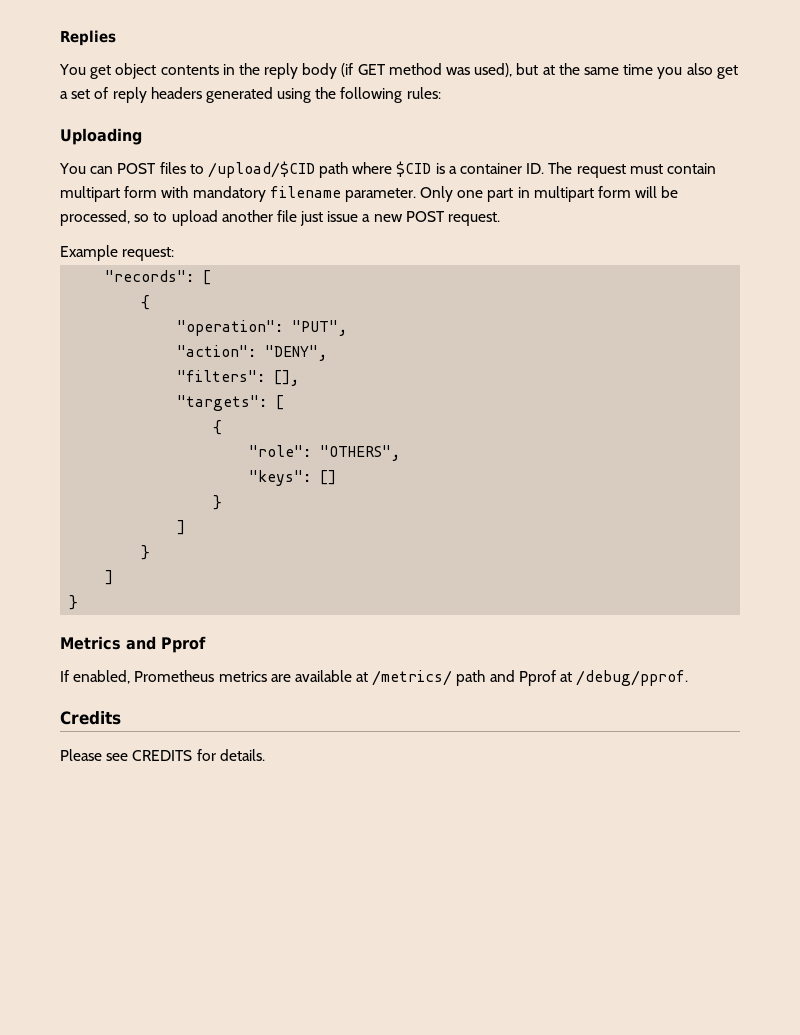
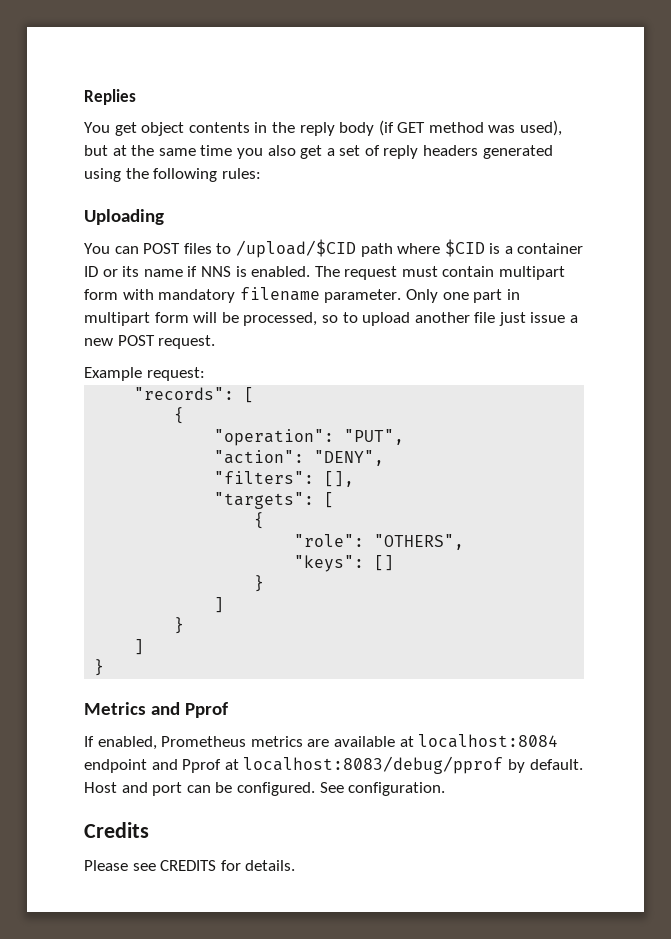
[526,163,545,174] ID. -> [84,266,311,277] ID or its name if NNS is enabled.
[372,670,486,686] /metrics/ path -> [418,734,559,748] [84,759,147,773] localhost:8084 endpoint
[576,670,689,686] /debug/pprof. -> [243,756,583,774] [84,782,446,796] localhost:8083/debug/pprof by default. Host and port can be configured. See configuration.

